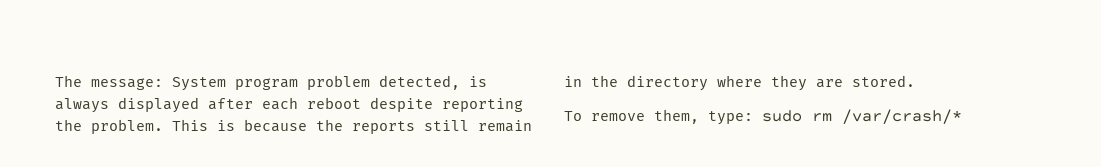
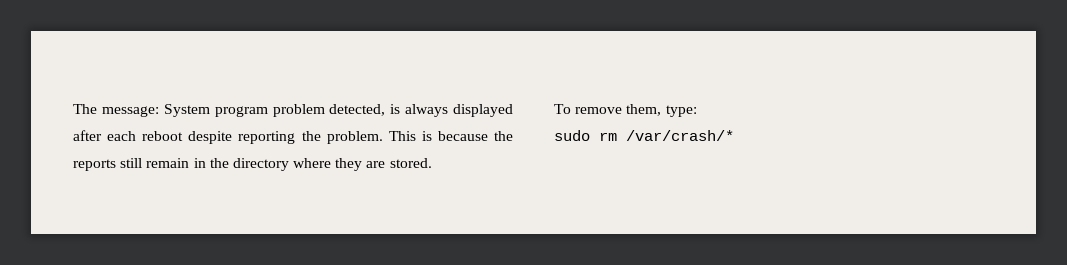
(753, 118) none -> (697, 111) //

